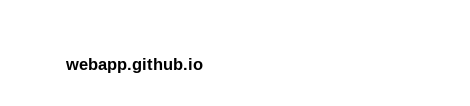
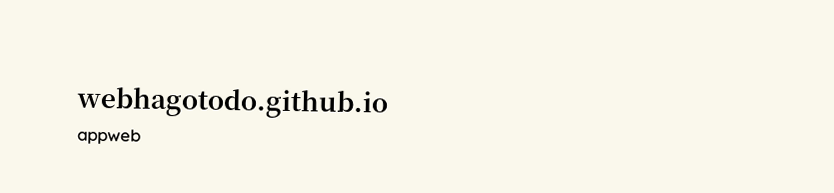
[65,58,203,73] webapp.github.io -> [76,86,389,120] [77,128,141,145] webhagotodo.github.io // appweb

